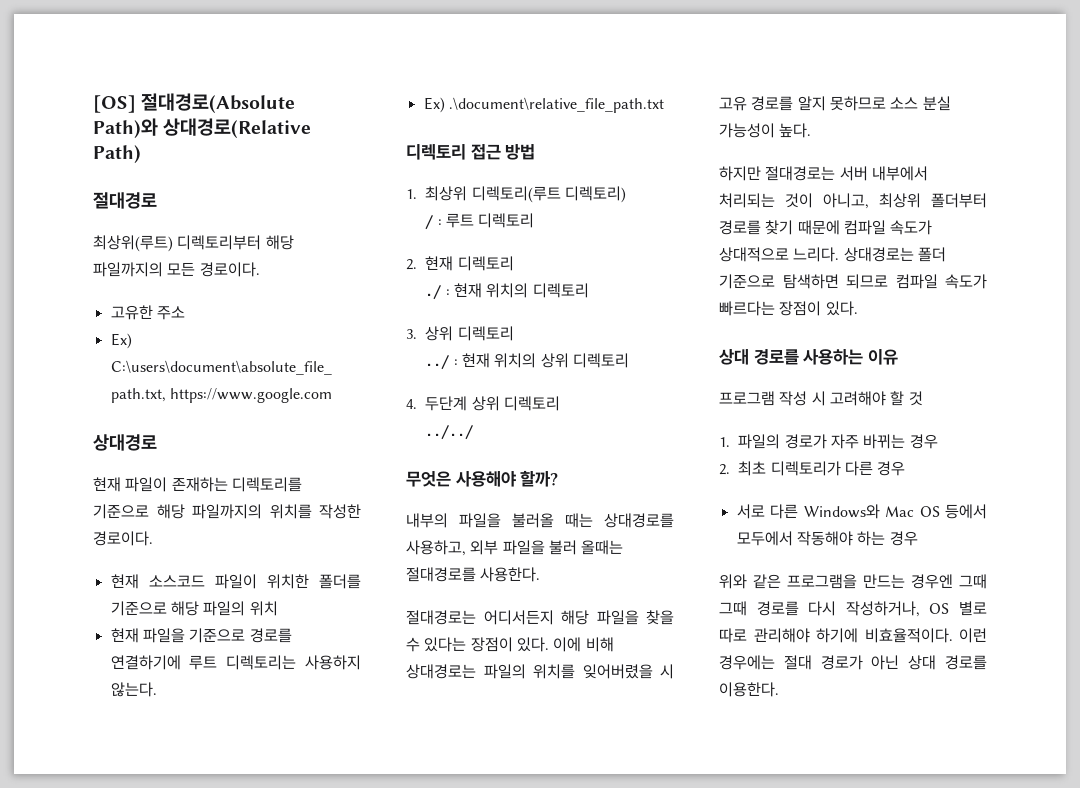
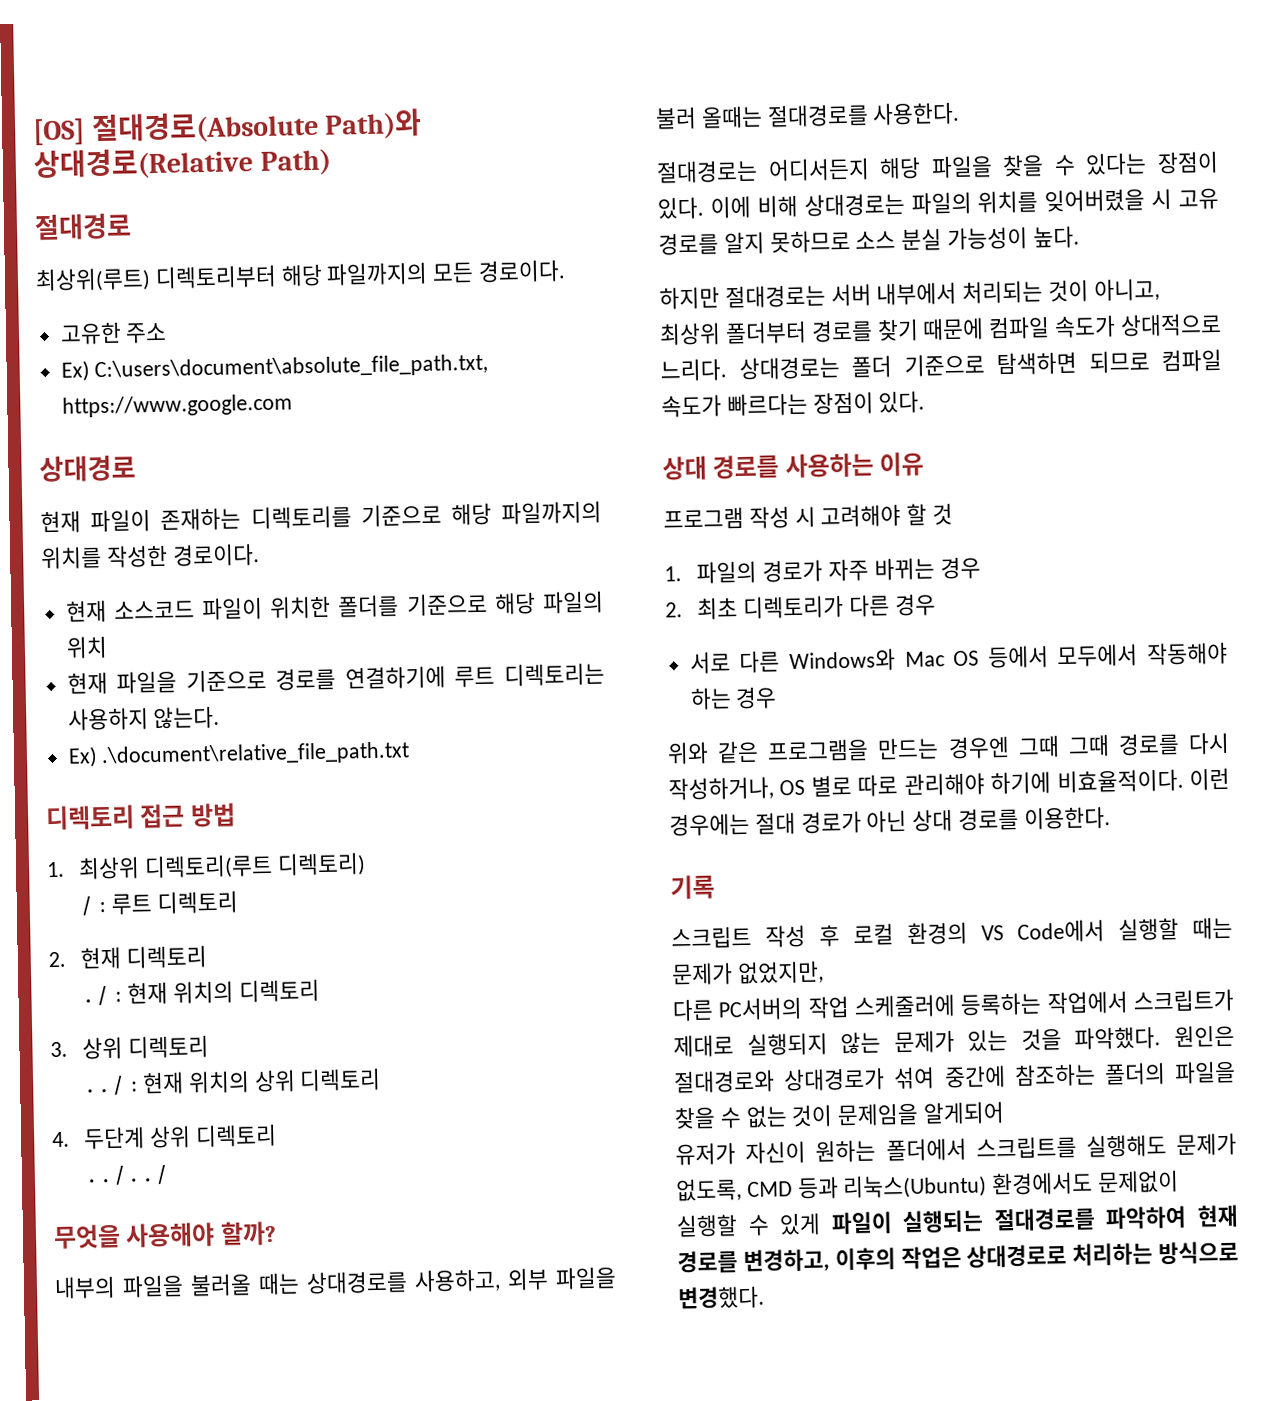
[406,471,451,487] 무엇은 -> [53,1223,121,1250] 무엇을
(779, 689) none -> [670,874,715,900] [671,916,1233,949] [671,960,824,986] [672,988,1234,1022] [673,1024,1235,1058] [673,1060,1236,1094] [674,1101,1006,1130] [675,1132,1237,1166] [676,1169,1180,1202] [676,1204,1239,1238] [677,1240,1239,1274] [678,1285,765,1310] // 기록 // 스크립트 작성 후 로컬 환경의 VS Code에서 실행할 때는 문제가 없었지만, // 다른 PC서버의 작업 스케줄러에 등록하는 작업에서 스크립트가 제대로 실행되지 않는 문제가 있는 것을 파악했다. 원인은 절대경로와 상대경로가 섞여 중간에 참조하는 폴더의 파일을 찾을 수 없는 것이 문제임을 알게되어 // 유저가 자신이 원하는 폴더에서 스크립트를 실행해도 문제가 없도록, CMD 등과 리눅스(Ubuntu) 환경에서도 문제없이 실행할 수 있게 파일이 실행되는 절대경로를 파악하여 현재 경로를 변경하고, 이후의 작업은 상대경로로 처리하는 방식으로 변경했다.

